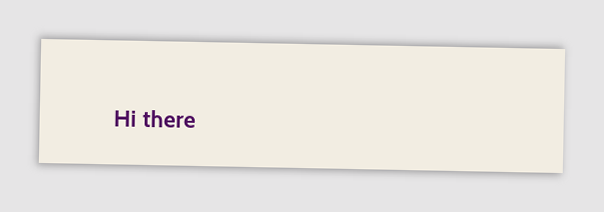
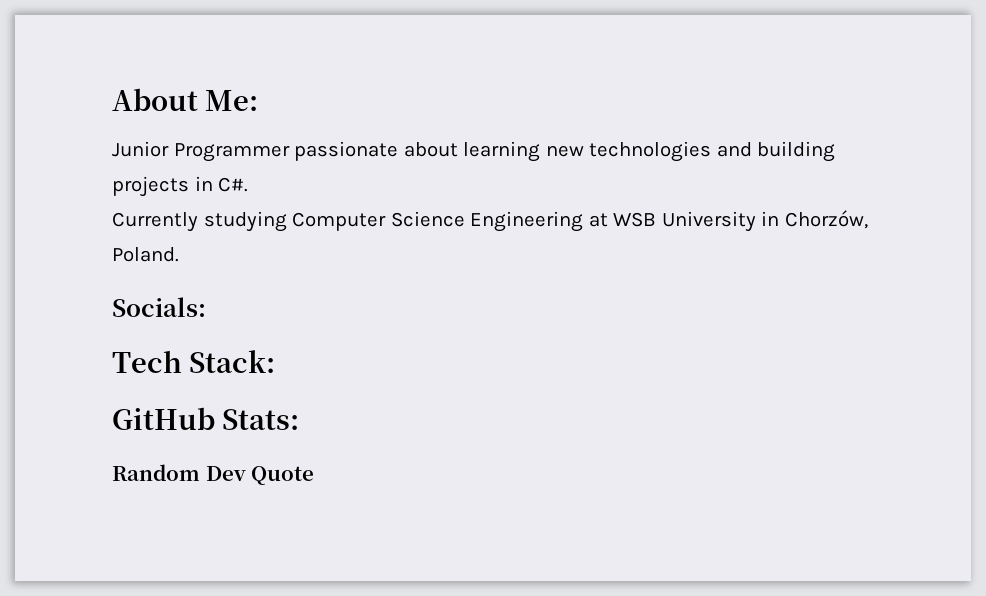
[113,109,197,128] Hi there -> [112,88,259,111] [112,141,836,162] [112,176,249,197] [112,210,868,232] [112,247,179,262] [112,297,206,317] [112,350,276,373] [112,407,300,430] [112,464,315,485] About Me: // Junior Programmer passionate about learning new technologies and building projects in C#. // Currently studying Computer Science Engineering at WSB University in Chorzów, Poland. // Socials: // Tech Stack: // GitHub Stats: // Random Dev Quote

